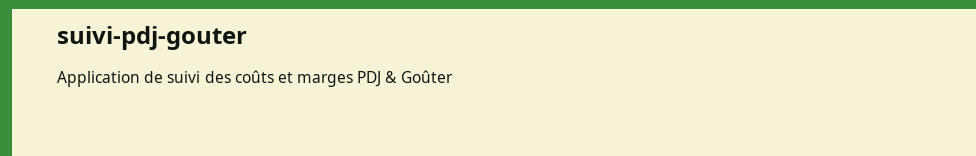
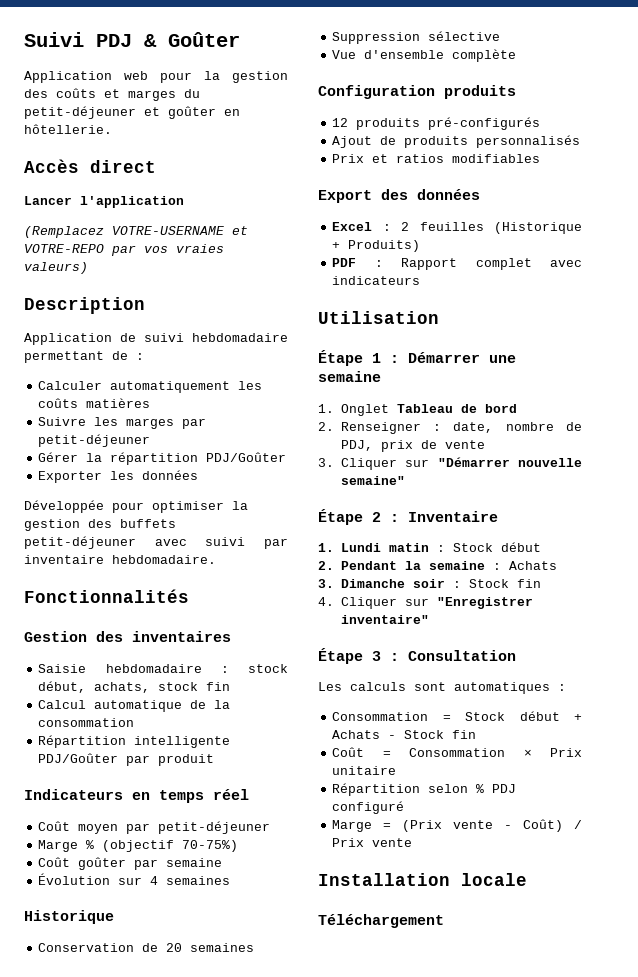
[57,26,247,50] [57,70,453,87] suivi-pdj-gouter // Application de suivi des coûts et marges PDJ & Goûter -> [24,32,240,47] [24,71,288,83] [24,88,200,101] [24,106,240,119] [24,124,112,134] [24,159,156,173] [24,196,184,208] [24,226,248,238] [24,244,224,256] [24,262,88,274] [24,297,145,314] [24,333,288,345] [24,351,144,363] [38,381,263,393] [38,398,151,408] [38,417,207,429] [38,434,151,447] [38,452,287,465] [38,470,199,483] [24,500,248,513] [24,519,176,531] [24,536,288,549] [24,555,216,564] [24,589,189,603] [24,631,231,642] [38,664,288,673] [38,681,231,693] [38,700,231,712] [38,718,135,727] [38,735,231,748] [38,753,215,766] [24,789,249,803] [38,821,271,834] [38,840,239,852] [38,857,223,870] [38,873,231,885] [24,910,114,924] [38,943,255,952] [332,31,501,44] [332,49,517,62] [318,85,516,99] [332,117,541,130] [332,135,581,148] [332,154,541,163] [318,189,480,203] [332,222,582,234] [332,240,421,252] [332,258,582,270] [332,276,421,285] [318,311,439,324] [318,350,516,366] [318,371,381,382] [318,404,517,416] [318,422,582,434] [340,440,485,452] [318,457,582,470] [340,476,405,485] [318,509,498,525] [318,542,541,552] [318,561,557,570] [318,579,541,588] [318,597,533,609] [340,615,429,624] [318,648,516,664] [318,682,566,694] [332,711,582,721] [332,730,477,739] [332,747,582,757] [332,766,397,775] [332,783,517,796] [332,801,405,814] [332,819,582,832] [332,838,413,847] [318,873,527,886] [318,914,444,928] Suivi PDJ & Goûter // Application web pour la gestion des coûts et marges du petit-déjeuner et goûter en hôtellerie. // Accès direct // Lancer l'application // (Remplacez VOTRE-USERNAME et VOTRE-REPO par vos vraies valeurs) // Description // Application de suivi hebdomadaire permettant de : // Calculer automatiquement les coûts matières // Suivre les marges par petit-déjeuner // Gérer la répartition PDJ/Goûter // Exporter les données // Développée pour optimiser la gestion des buffets petit-déjeuner avec suivi par inventaire hebdomadaire. // Fonctionnalités // Gestion des inventaires // Saisie hebdomadaire : stock début, achats, stock fin // Calcul automatique de la consommation // Répartition intelligente PDJ/Goûter par produit // Indicateurs en temps réel // Coût moyen par petit-déjeuner // Marge % (objectif 70-75%) // Coût goûter par semaine // Évolution sur 4 semaines // Historique // Conservation de 20 semaines // Suppression sélective // Vue d'ensemble complète // Configuration produits // 12 produits pré-configurés // Ajout de produits personnalisés // Prix et ratios modifiables // Export des données // Excel : 2 feuilles (Historique + Produits) // PDF : Rapport complet avec indicateurs // Utilisation // Étape 1 : Démarrer une semaine // 1. Onglet Tableau de bord // 2. Renseigner : date, nombre de PDJ, prix de vente // 3. Cliquer sur "Démarrer nouvelle semaine" // Étape 2 : Inventaire // 1. Lundi matin : Stock début // 2. Pendant la semaine : Achats // 3. Dimanche soir : Stock fin // 4. Cliquer sur "Enregistrer inventaire" // Étape 3 : Consultation // Les calculs sont automatiques : // Consommation = Stock début + Achats - Stock fin // Coût = Consommation × Prix unitaire // Répartition selon % PDJ configuré // Marge = (Prix vente - Coût) / Prix vente // Installation locale // Téléchargement

